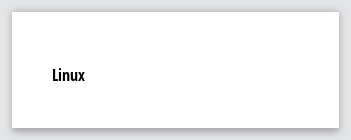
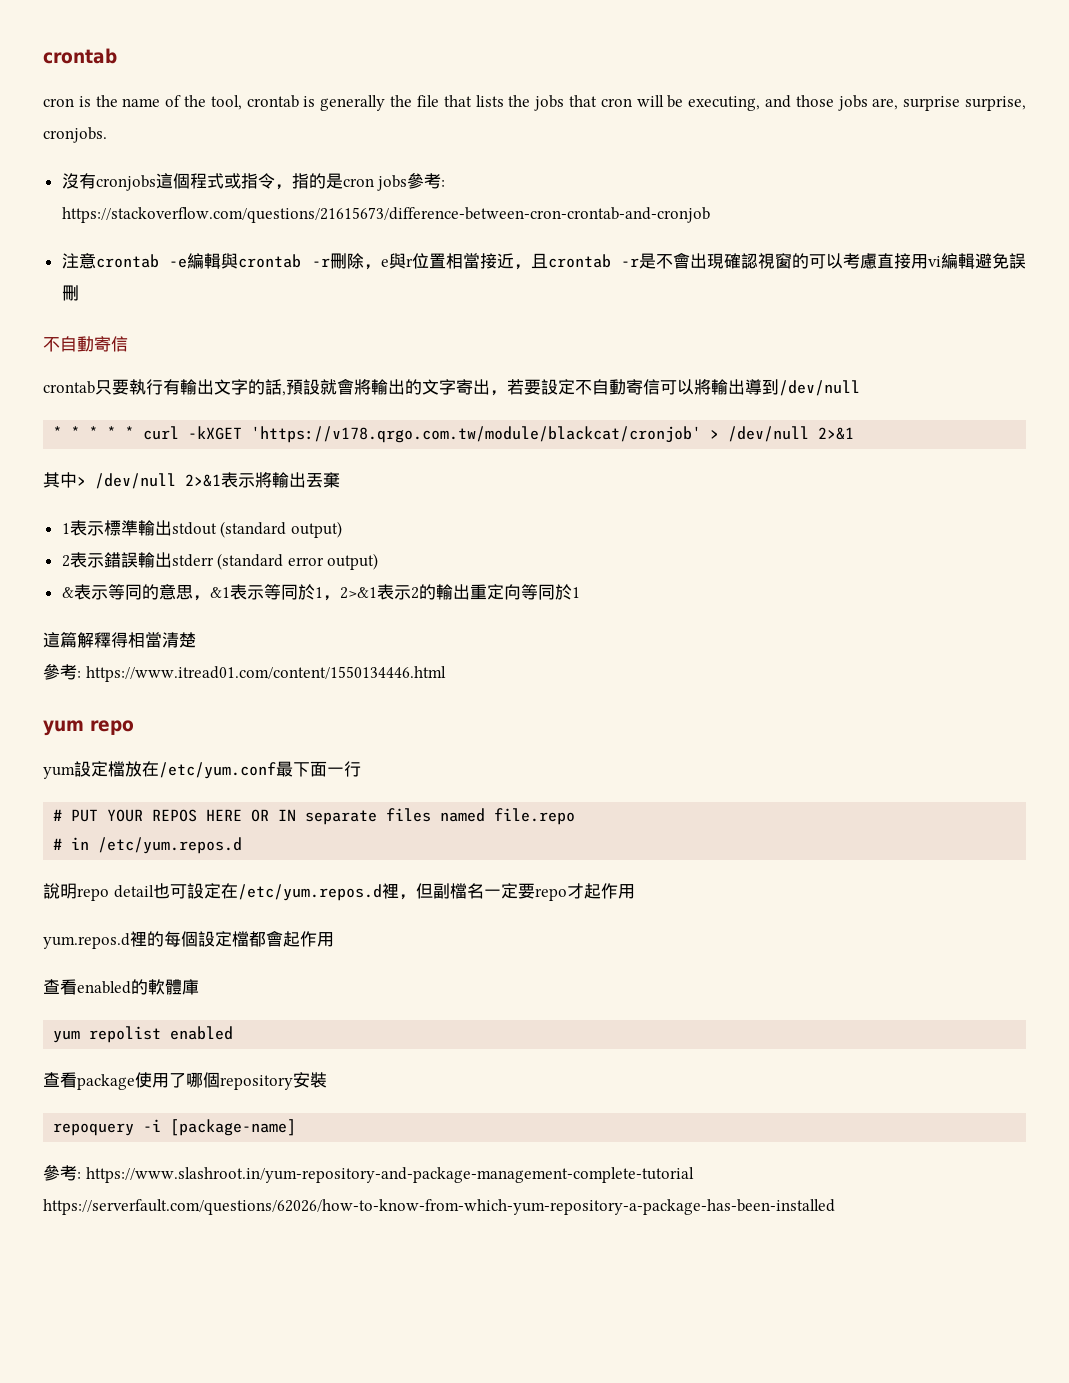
[52,68,85,81] Linux -> [43,48,117,64] [43,95,1026,111] [43,127,107,143] [61,172,446,191] [61,207,710,223] [61,252,1026,270] [61,285,79,301] [43,336,128,352] [43,378,860,396] [53,426,855,443] [43,472,340,489] [61,520,342,538] [61,552,379,570] [61,584,580,601] [43,631,196,648] [43,663,446,682] [43,720,134,736] [43,761,361,779] [53,808,576,825] [53,837,243,854] [43,883,635,901] [43,930,334,949] [43,979,199,995] [53,1026,234,1043] [43,1072,327,1090] [53,1119,297,1136] [43,1164,694,1183] [43,1199,835,1215] crontab // cron is the name of the tool, crontab is generally the file that lists the jobs that cron will be executing, and those jobs are, surprise surprise, cronjobs. // 沒有cronjobs這個程式或指令，指的是cron jobs參考: https://stackoverflow.com/questions/21615673/difference-between-cron-crontab-and-cronjob // 注意crontab -e編輯與crontab -r刪除，e與r位置相當接近，且crontab -r是不會出現確認視窗的可以考慮直接用vi編輯避免誤刪 // 不自動寄信 // crontab只要執行有輸出文字的話,預設就會將輸出的文字寄出，若要設定不自動寄信可以將輸出導到/dev/null // * * * * * curl -kXGET 'https://v178.qrgo.com.tw/module/blackcat/cronjob' > /dev/null 2>&1 // 其中> /dev/null 2>&1表示將輸出丟棄 // 1表示標準輸出stdout (standard output) // 2表示錯誤輸出stderr (standard error output) // &表示等同的意思，&1表示等同於1，2>&1表示2的輸出重定向等同於1 // 這篇解釋得相當清楚 // 參考: https://www.itread01.com/content/1550134446.html // yum repo // yum設定檔放在/etc/yum.conf最下面一行 // # PUT YOUR REPOS HERE OR IN separate files named file.repo // # in /etc/yum.repos.d // 說明repo detail也可設定在/etc/yum.repos.d裡，但副檔名一定要repo才起作用 // yum.repos.d裡的每個設定檔都會起作用 // 查看enabled的軟體庫 // yum repolist enabled // 查看package使用了哪個repository安裝 // repoquery -i [package-name] // 參考: https://www.slashroot.in/yum-repository-and-package-management-complete-tutorial https://serverfault.com/questions/62026/how-to-know-from-which-yum-repository-a-package-has-been-installed

